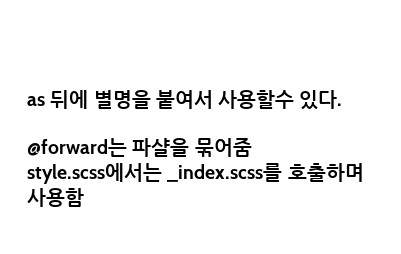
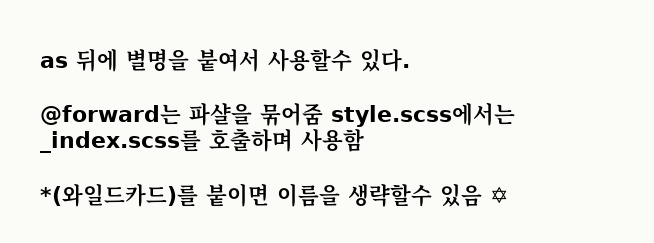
(84, 197) none -> [40,183,508,207] // *(와일드카드)를 붙이면 이름을 생략할수 있음 ✡

